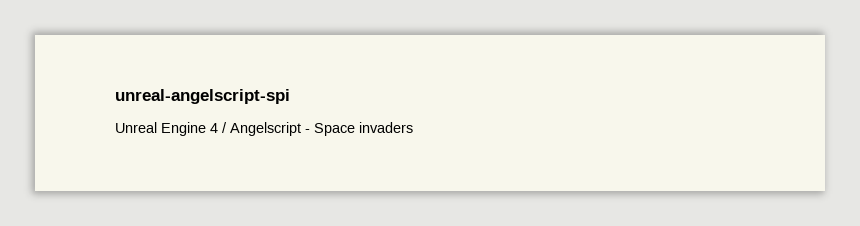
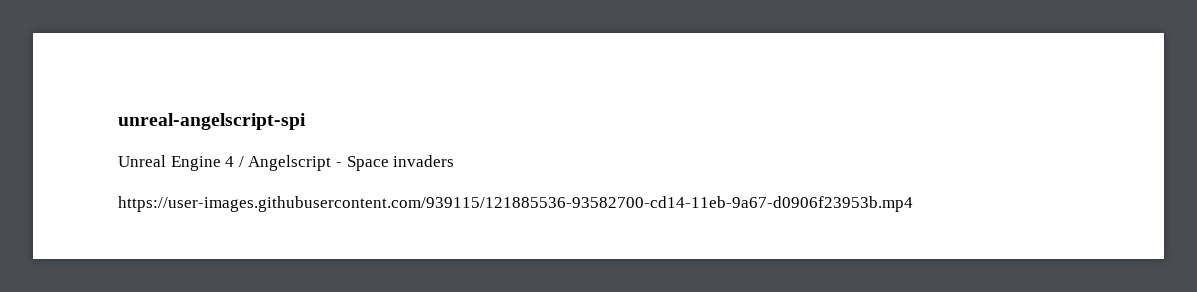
(413, 127) none -> [118,196,913,212] // https://user-images.githubusercontent.com/939115/121885536-93582700-cd14-11eb-9a67-d0906f23953b.mp4

